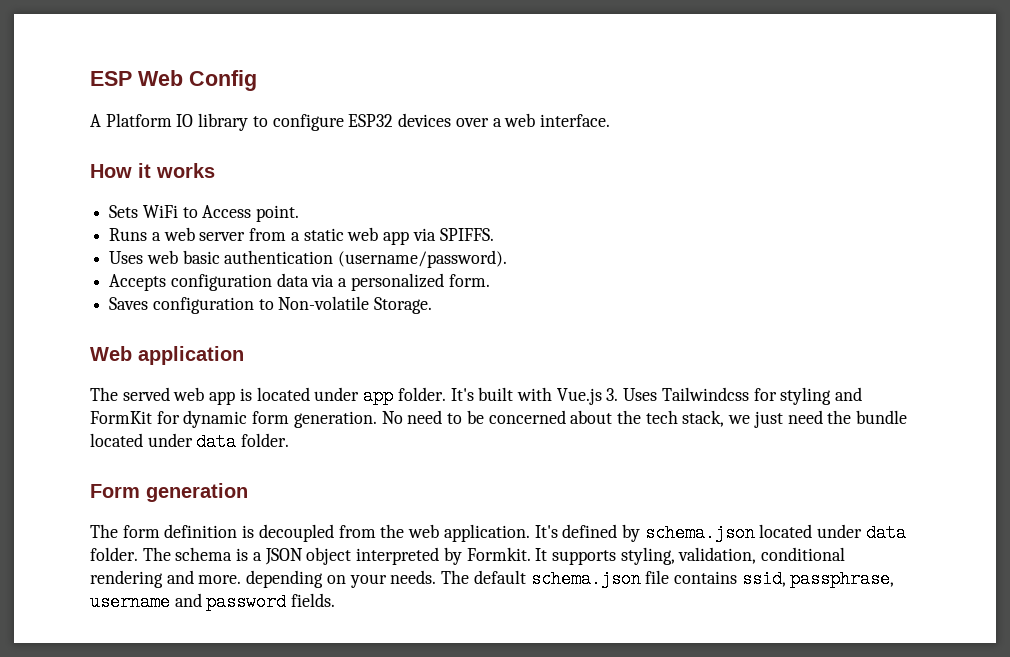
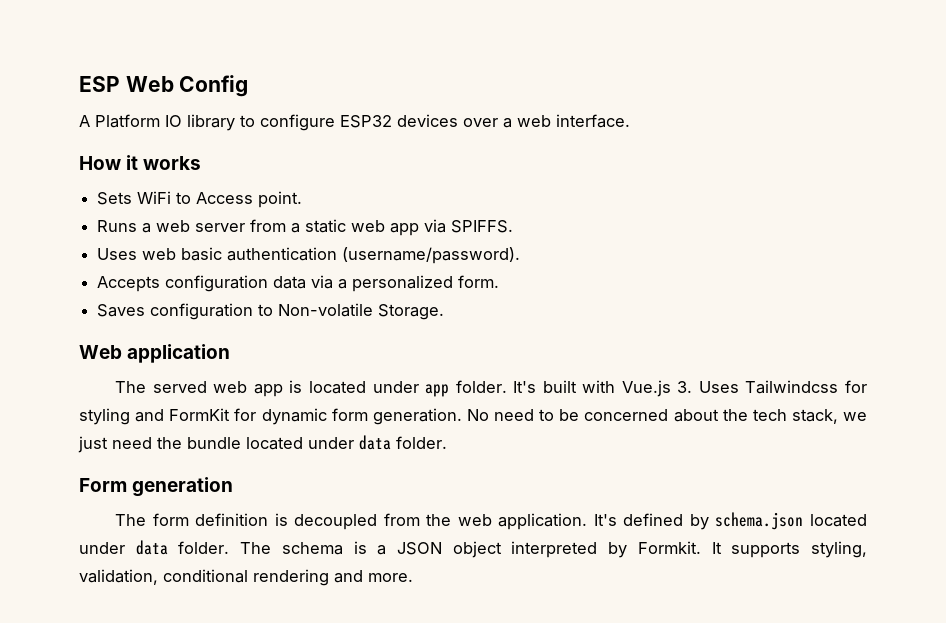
[246,570,895,588] [90,593,336,611] depending on your needs. The default schema.json file contains ssid, passphrase, username and password fields. -> (413, 577) none

